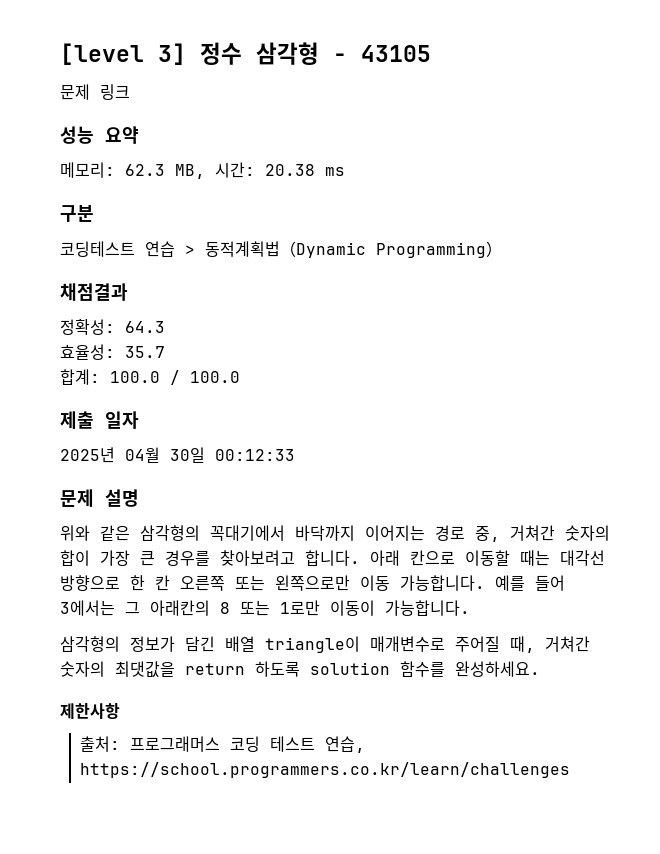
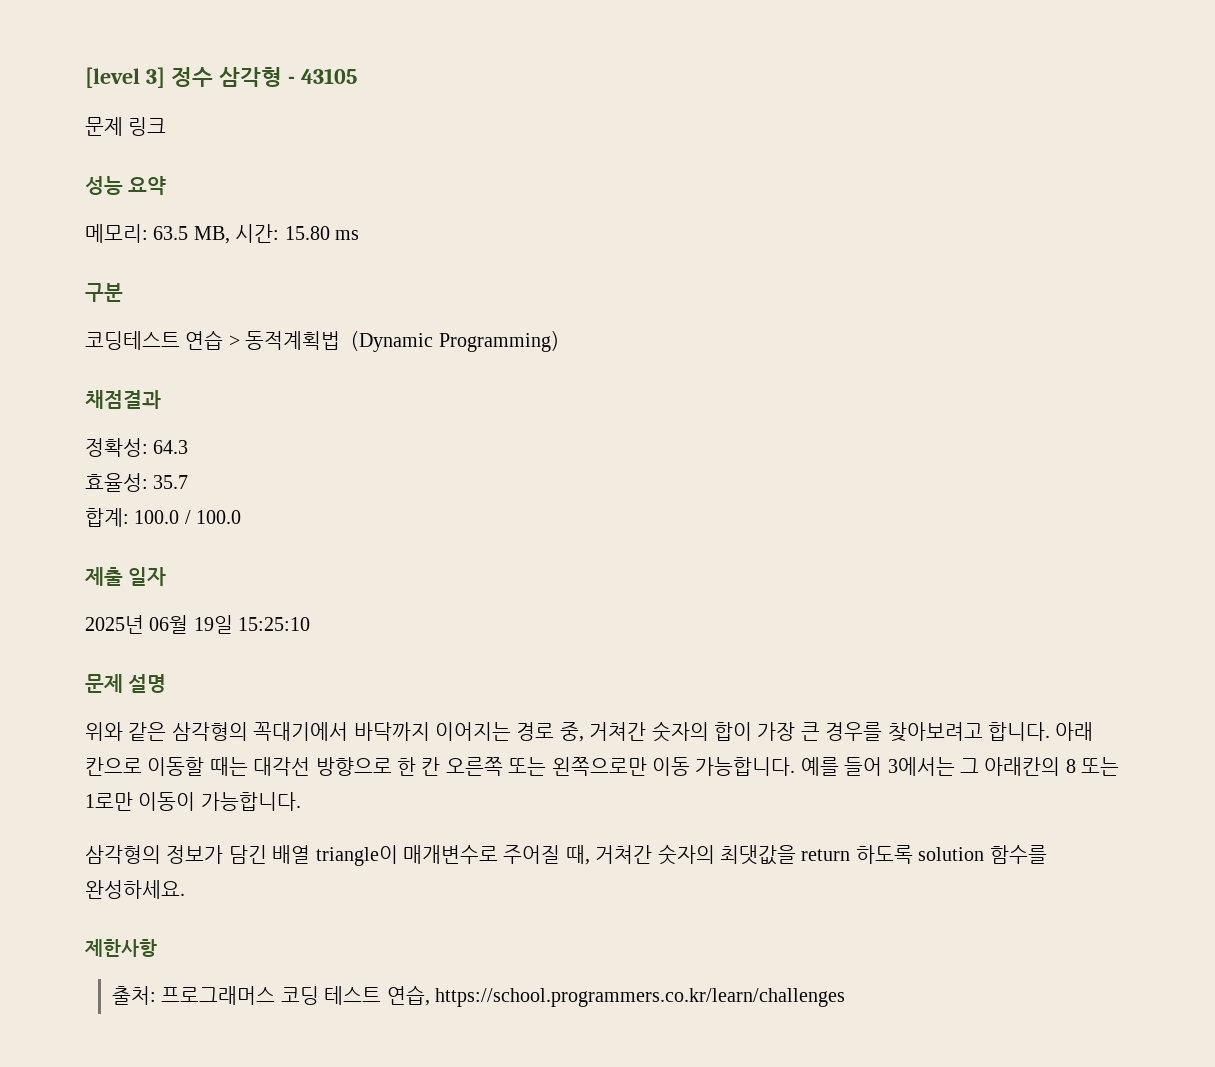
[125,164,165,176] 62.3 -> [153,226,189,240] 63.5
[265,164,315,176] 20.38 -> [284,226,330,240] 15.80
[125,447,295,463] 04월 30일 00:12:33 -> [149,615,311,634] 06월 19일 15:25:10

